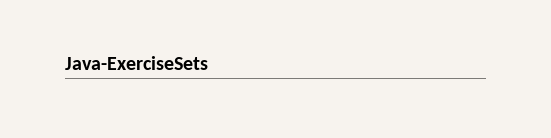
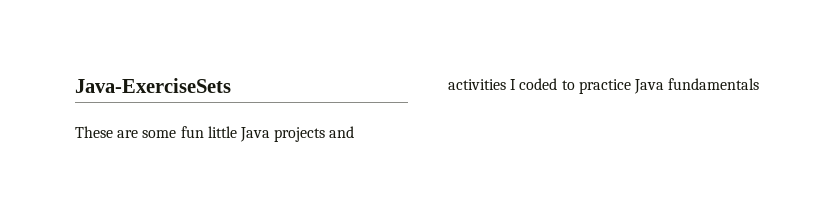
(208, 63) none -> [75,126,355,142] [448,78,760,94] // These are some fun little Java projects and activities I coded to practice Java fundamentals

